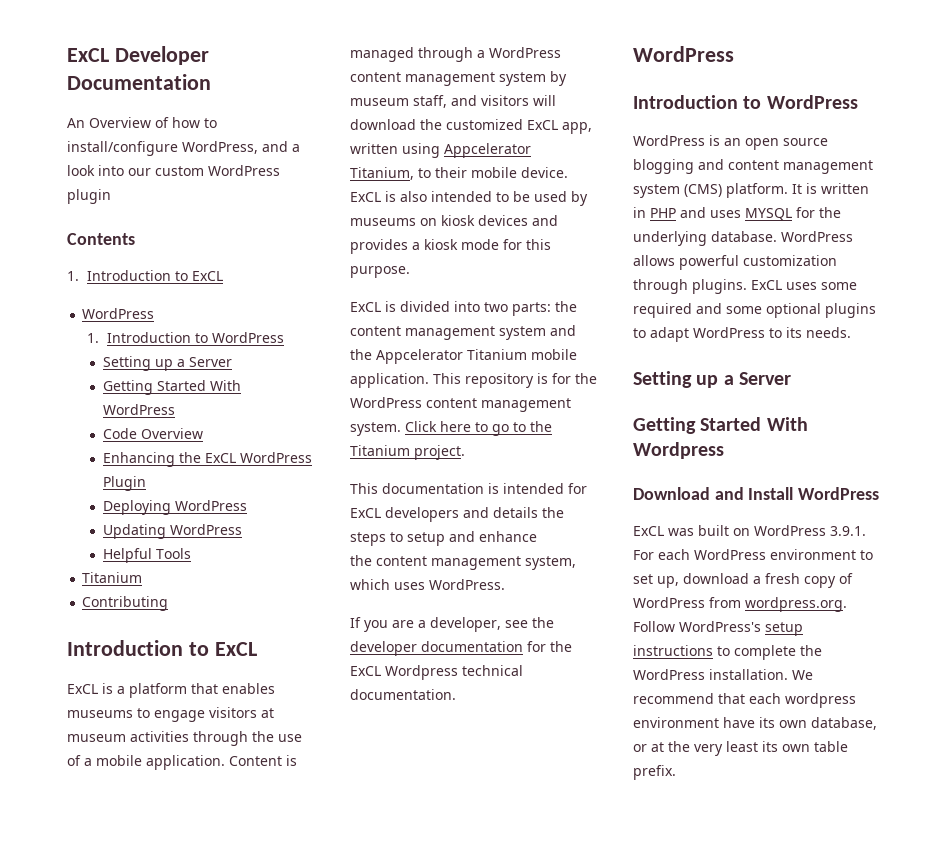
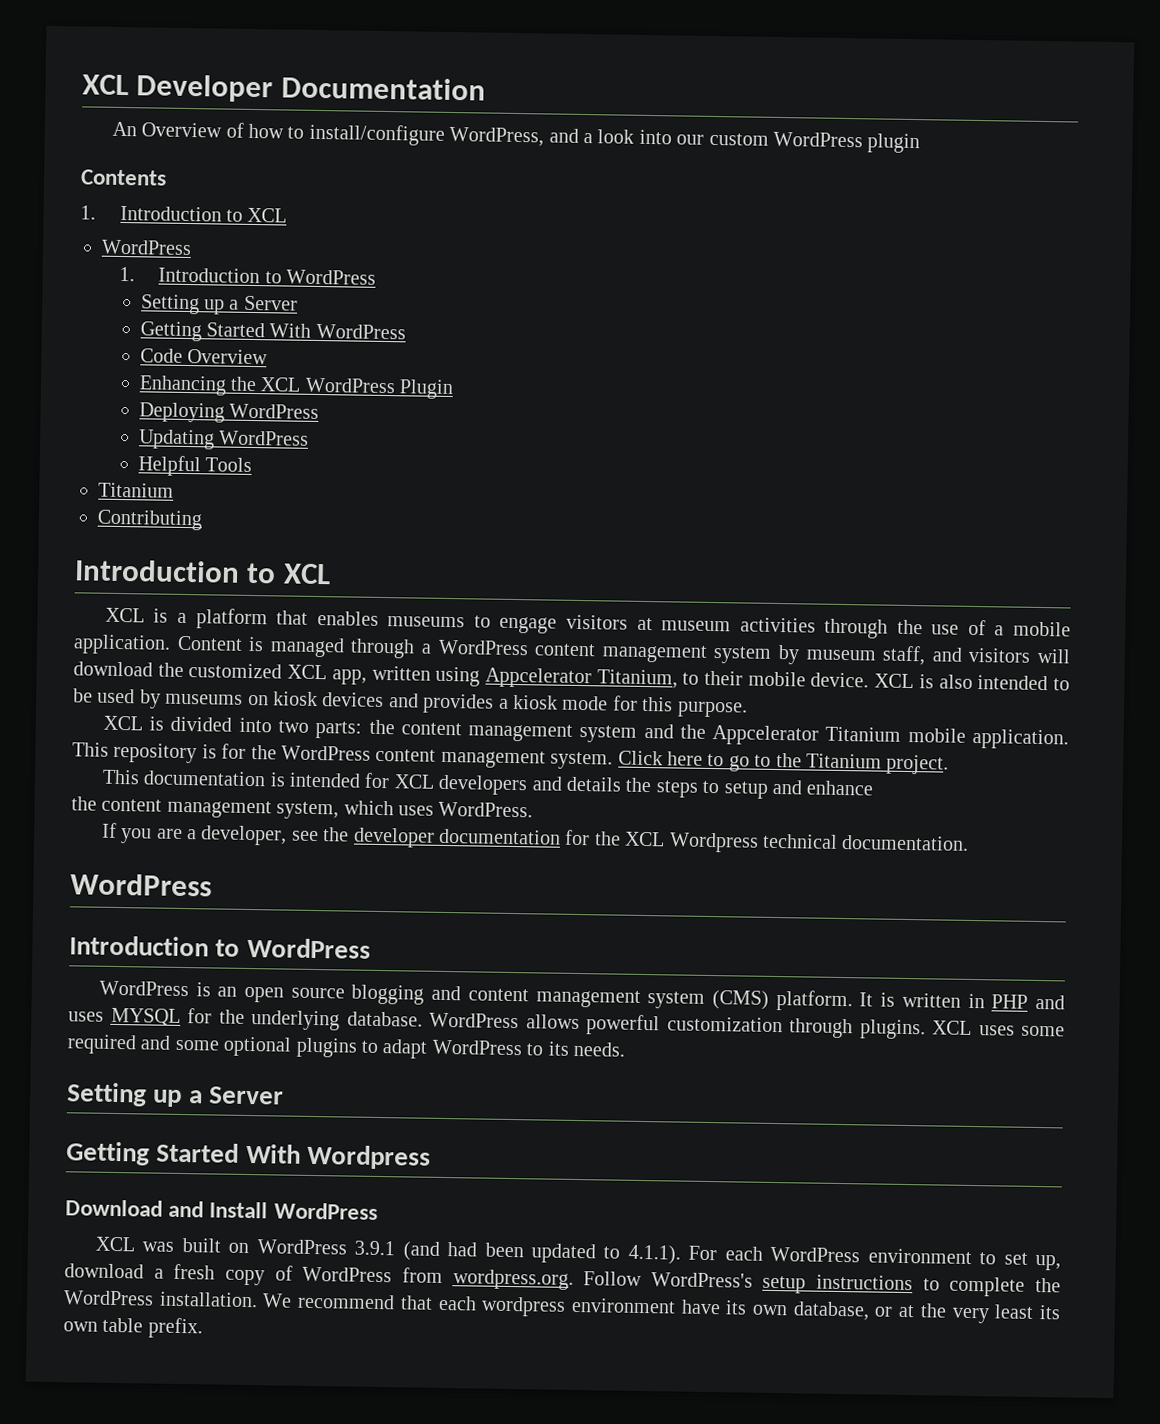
[67,48,109,62] ExCL -> [82,74,129,96] XCL
[192,271,224,281] ExCL -> [247,207,288,223] XCL
[204,453,236,463] ExCL -> [260,377,302,392] XCL
[214,642,257,656] [67,684,98,694] ExCL // ExCL -> [282,563,331,585] [104,607,145,623] XCL // XCL
[527,120,558,130] ExCL -> [287,664,328,680] XCL
[350,192,381,202] ExCL -> [874,673,915,689] XCL
[350,302,381,312] ExCL -> [102,715,143,731] XCL
[350,508,381,518] ExCL -> [393,774,435,789] XCL
[350,666,381,676] ExCL -> [624,831,666,847] XCL
[751,280,782,290] ExCL -> [932,1020,972,1035] XCL
[633,526,664,536] ExCL -> [94,1236,135,1252] XCL
[830,526,866,536] 3.9.1. -> [354,1240,681,1265] 3.9.1 (and had been updated to 4.1.1).

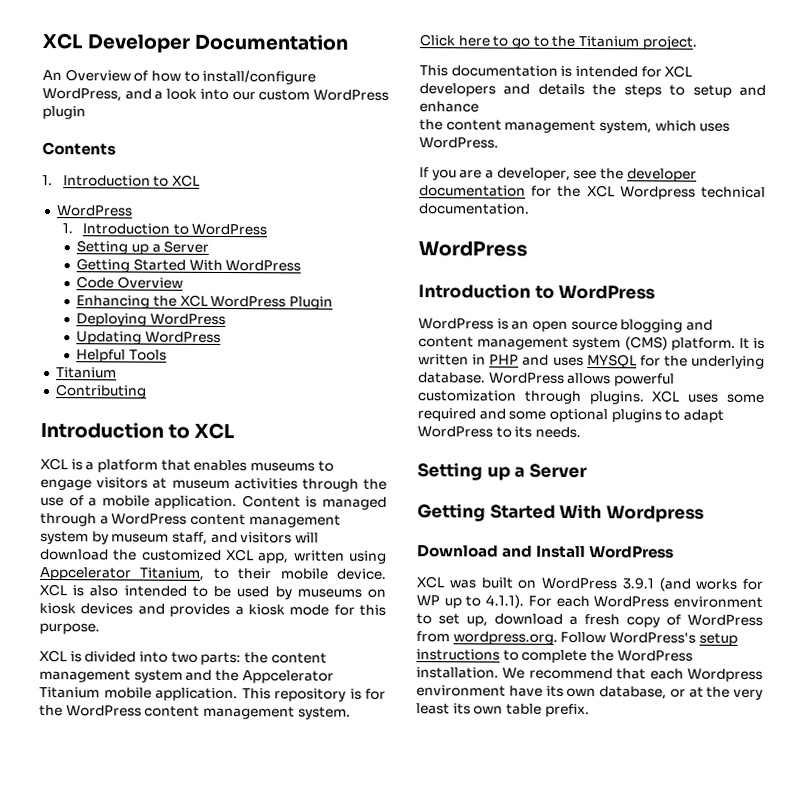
[447,1242,596,1264] had been updated -> [695,578,763,591] [416,595,462,609] works for WP up
[481,1296,567,1317] wordpress -> [687,668,763,683] Wordpress

